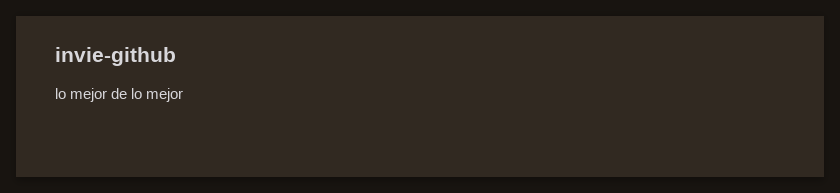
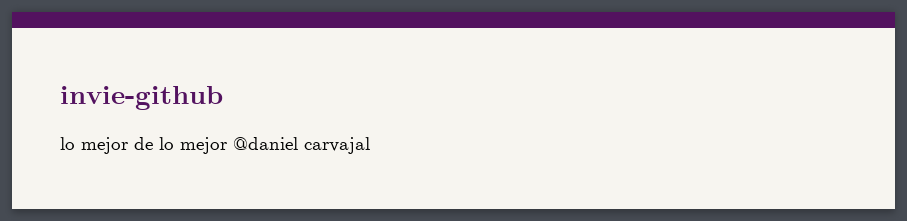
(184, 95) none -> [233,137,370,154] @daniel carvajal

